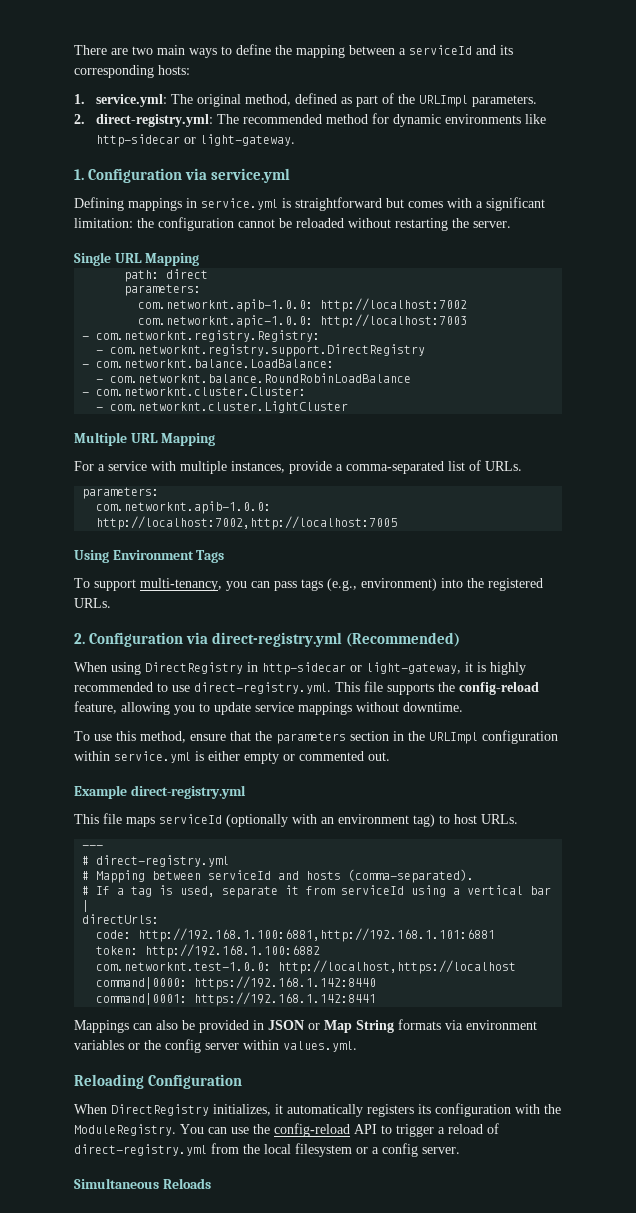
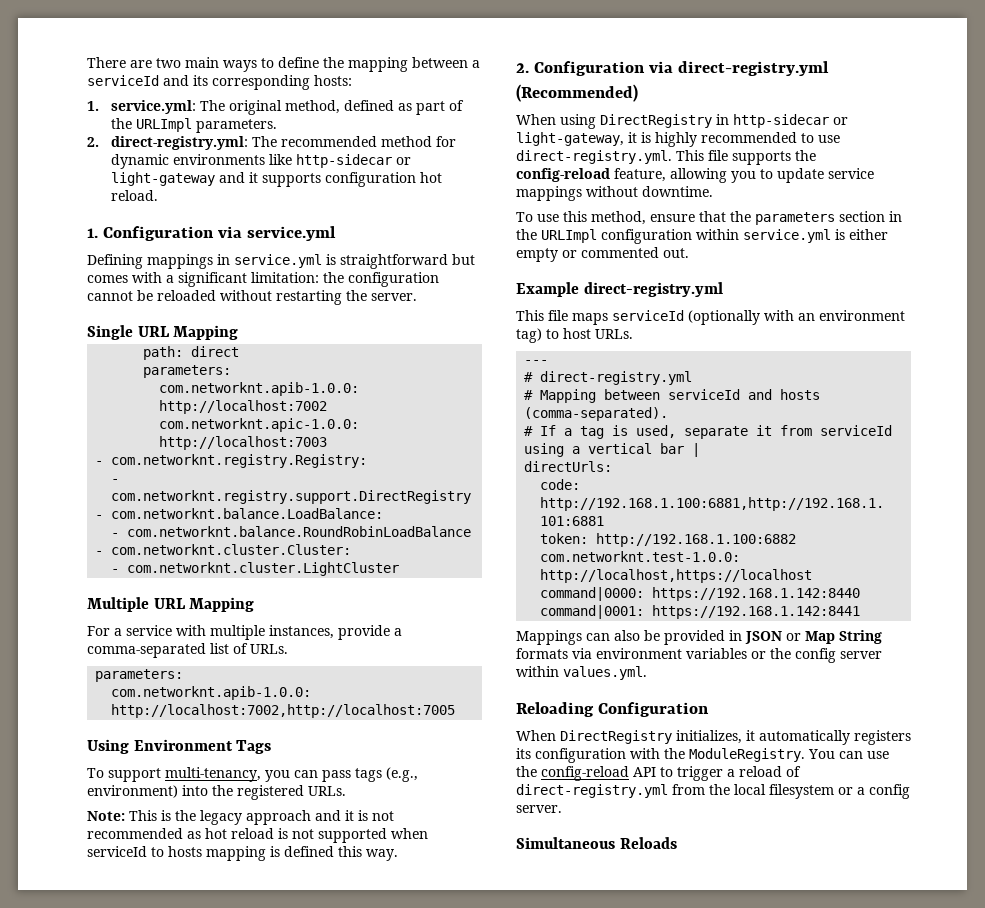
[199,134,295,146] light-gateway. -> [111,172,443,187] [111,190,159,201] light-gateway and it supports configuration hot reload.
(111, 603) none -> [87,810,394,825] [87,828,428,843] [87,846,398,861] // Note: This is the legacy approach and it is not recommended as hot reload is not supported when serviceId to hosts mapping is defined this way.

